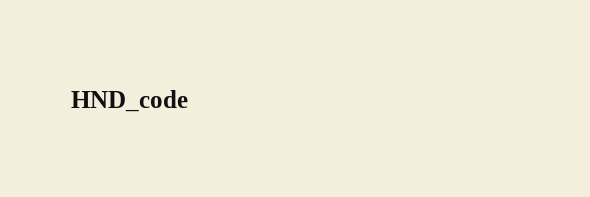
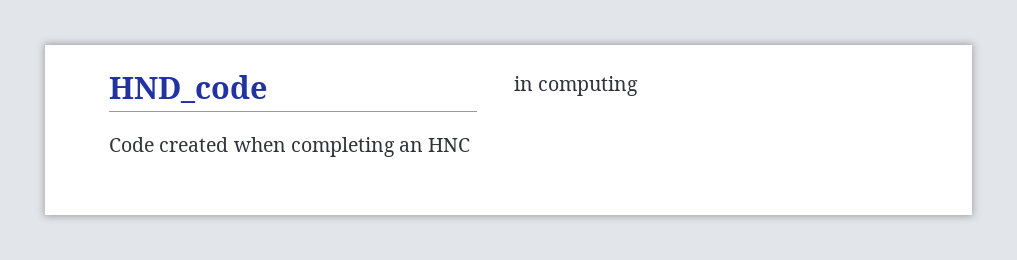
(188, 101) none -> [109,137,471,157] [514,76,639,96] // Code created when completing an HNC in computing

